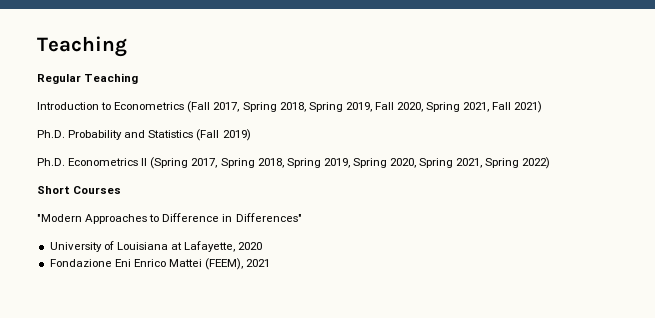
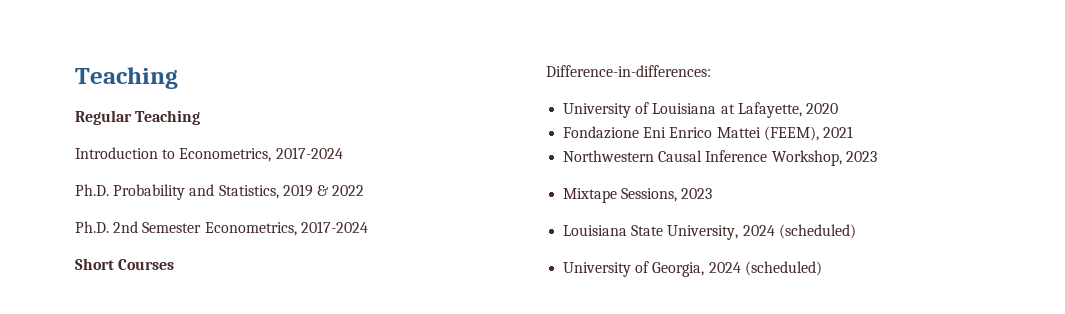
[114,101,543,113] [37,129,251,141] [37,157,551,169] [37,186,122,194] [37,213,302,224] Econometrics (Fall 2017, Spring 2018, Spring 2019, Fall 2020, Spring 2021, Fall 2021) // Ph.D. Probability and Statistics (Fall 2019) // Ph.D. Econometrics II (Spring 2017, Spring 2018, Spring 2019, Spring 2020, Spring 2021, Spring 2022) // Short Courses // "Modern Approaches to Difference in Differences" -> [179,147,343,162] [75,184,365,200] [75,221,368,236] [75,258,175,270] [546,65,711,77] Econometrics, 2017-2024 // Ph.D. Probability and Statistics, 2019 & 2022 // Ph.D. 2nd Semester Econometrics, 2017-2024 // Short Courses // Difference-in-differences:
(271, 263) none -> [563,150,877,166] [563,188,713,203] [563,224,856,240] [563,261,822,277] // Northwestern Causal Inference Workshop, 2023 // Mixtape Sessions, 2023 // Louisiana State University, 2024 (scheduled) // University of Georgia, 2024 (scheduled)

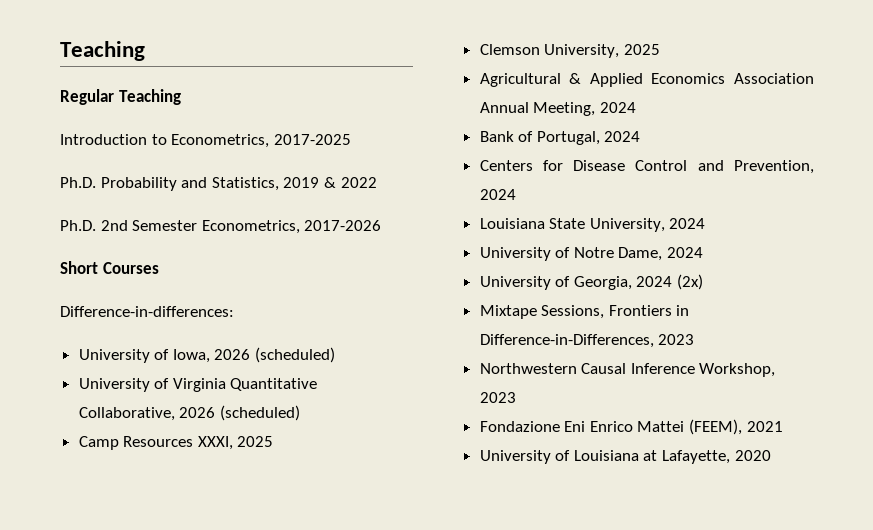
[275,147,343,159] 2017-2024 -> [273,134,351,145] 2017-2025
[300,221,368,233] 2017-2024 -> [304,220,382,231] 2017-2026
[652,102,838,118] Louisiana at Lafayette, 2020 -> [172,347,336,363] [78,378,318,392] [78,405,300,421] [78,436,274,450] [479,44,660,58] [479,73,814,87] [479,102,636,116] [479,131,641,145] [479,160,814,174] [479,189,516,200] [479,218,706,232] [479,247,704,261] [479,274,704,290] [479,305,690,319] [479,334,695,348] [479,363,776,377] [479,392,516,403] Iowa, 2026 (scheduled) // University of Virginia Quantitative Collaborative, 2026 (scheduled) // Camp Resources XXXI, 2025 // Clemson University, 2025 // Agricultural & Applied Economics Association Annual Meeting, 2024 // Bank of Portugal, 2024 // Centers for Disease Control and Prevention, 2024 // Louisiana State University, 2024 // University of Notre Dame, 2024 // University of Georgia, 2024 (2x) // Mixtape Sessions, Frontiers in Difference-in-Differences, 2023 // Northwestern Causal Inference Workshop, 2023
[563,150,877,166] [563,188,713,203] [563,224,856,240] [563,261,822,277] Northwestern Causal Inference Workshop, 2023 // Mixtape Sessions, 2023 // Louisiana State University, 2024 (scheduled) // University of Georgia, 2024 (scheduled) -> [479,450,771,464] University of Louisiana at Lafayette, 2020

